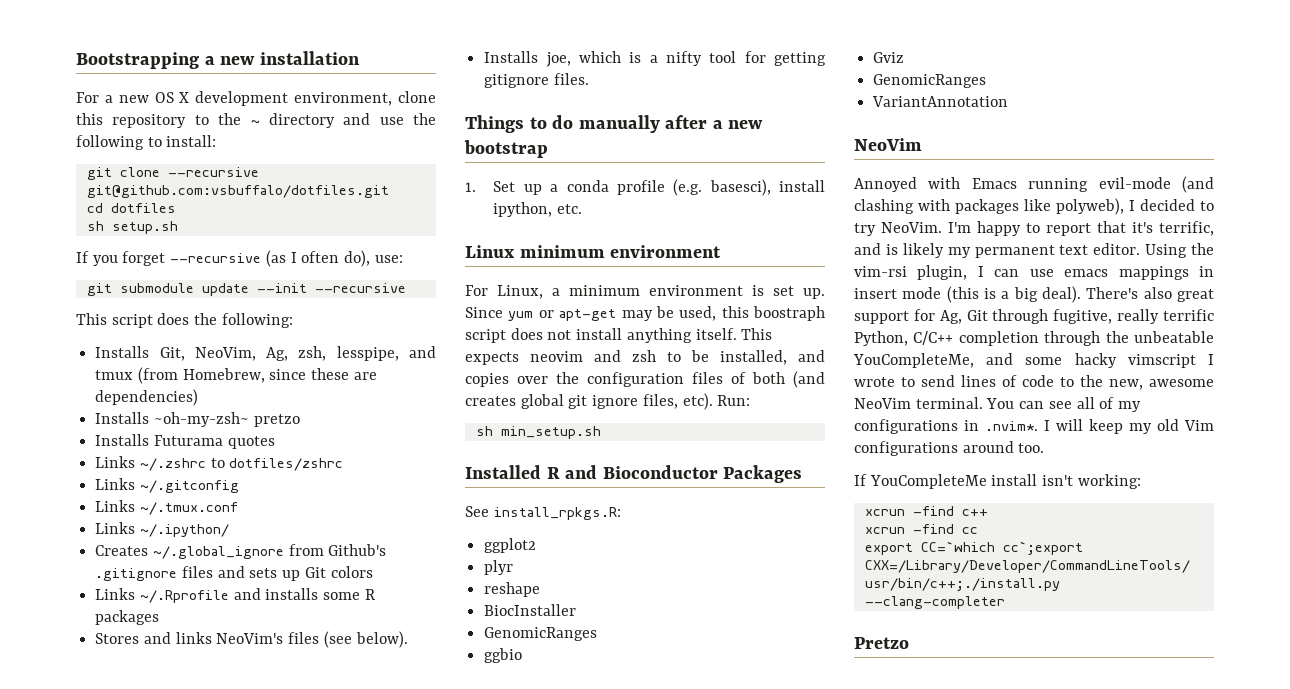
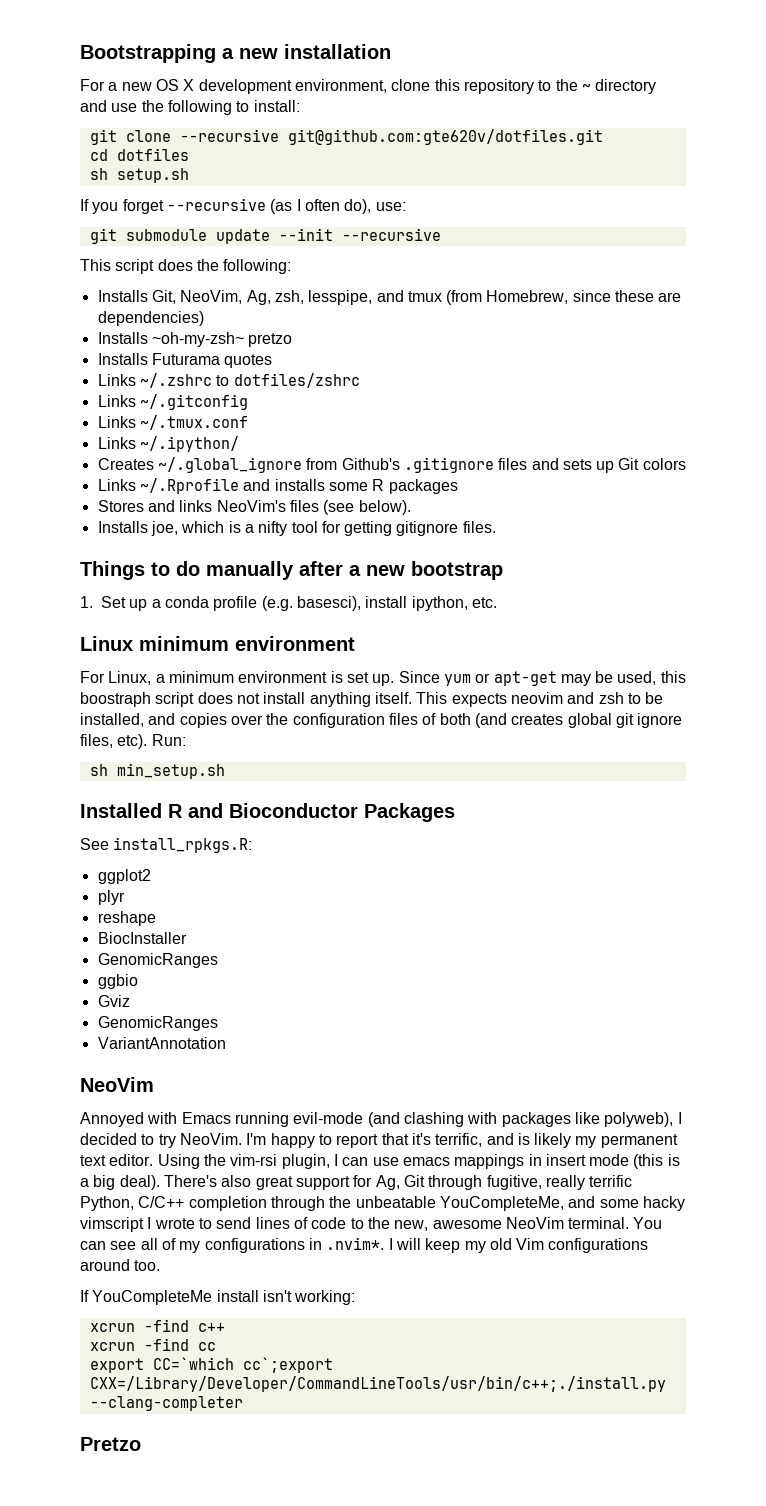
[86,185,389,198] git@github.com:vsbuffalo/dotfiles.git -> [287,129,603,145] git@github.com:gte620v/dotfiles.git

